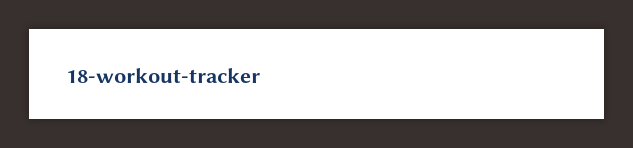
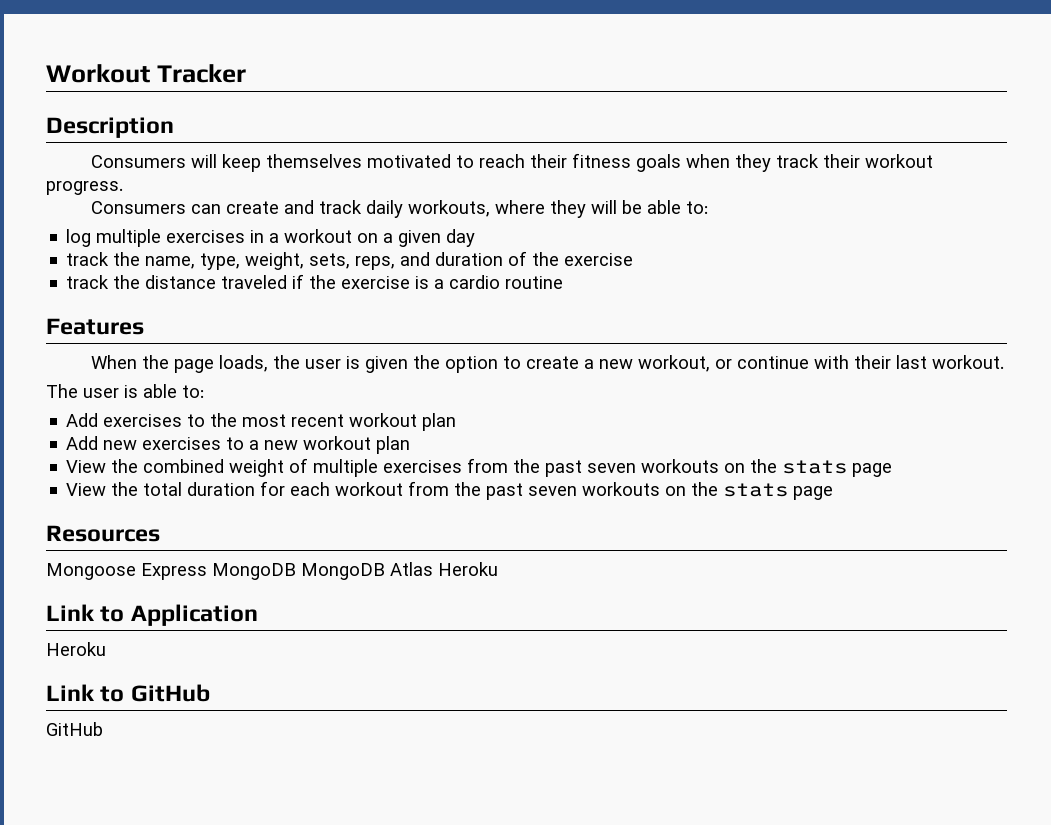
[66,68,260,83] 18-workout-tracker -> [46,64,246,83] [46,117,174,138] [91,153,934,172] [46,181,123,195] [91,200,709,218] [66,229,476,247] [66,251,634,270] [66,274,564,289] [46,318,144,335] [91,355,1005,373] [46,384,204,398] [66,413,457,431] [66,436,411,454] [66,458,893,477] [66,481,834,500] [46,525,160,542] [46,562,498,580] [46,604,258,626] [46,642,106,656] [46,684,210,702] [46,722,103,736] Workout Tracker // Description // Consumers will keep themselves motivated to reach their fitness goals when they track their workout progress. // Consumers can create and track daily workouts, where they will be able to: // log multiple exercises in a workout on a given day // track the name, type, weight, sets, reps, and duration of the exercise // track the distance traveled if the exercise is a cardio routine // Features // When the page loads, the user is given the option to create a new workout, or continue with their last workout. // The user is able to: // Add exercises to the most recent workout plan // Add new exercises to a new workout plan // View the combined weight of multiple exercises from the past seven workouts on the stats page // View the total duration for each workout from the past seven workouts on the stats page // Resources // Mongoose Express MongoDB MongoDB Atlas Heroku // Link to Application // Heroku // Link to GitHub // GitHub

